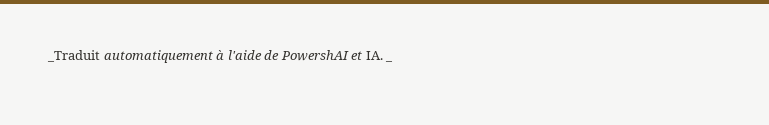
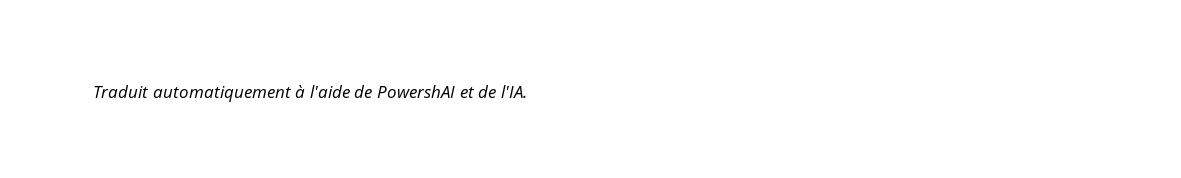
[47,50,100,62] _Traduit -> [93,85,149,98] Traduit
[365,51,383,60] [385,60,394,62] IA. _ -> [478,85,527,98] de l'IA.

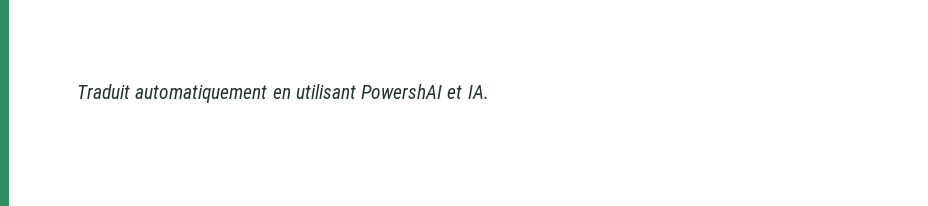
[295,85,527,98] à l'aide de PowershAI et de l'IA. -> [272,84,489,99] en utilisant PowershAI et IA.

